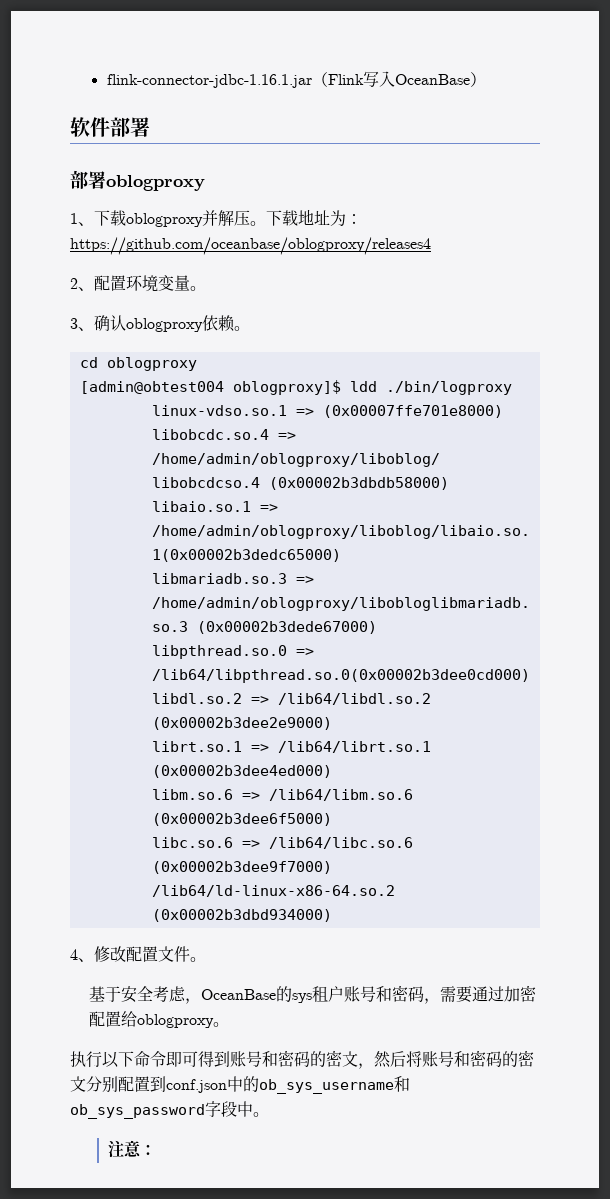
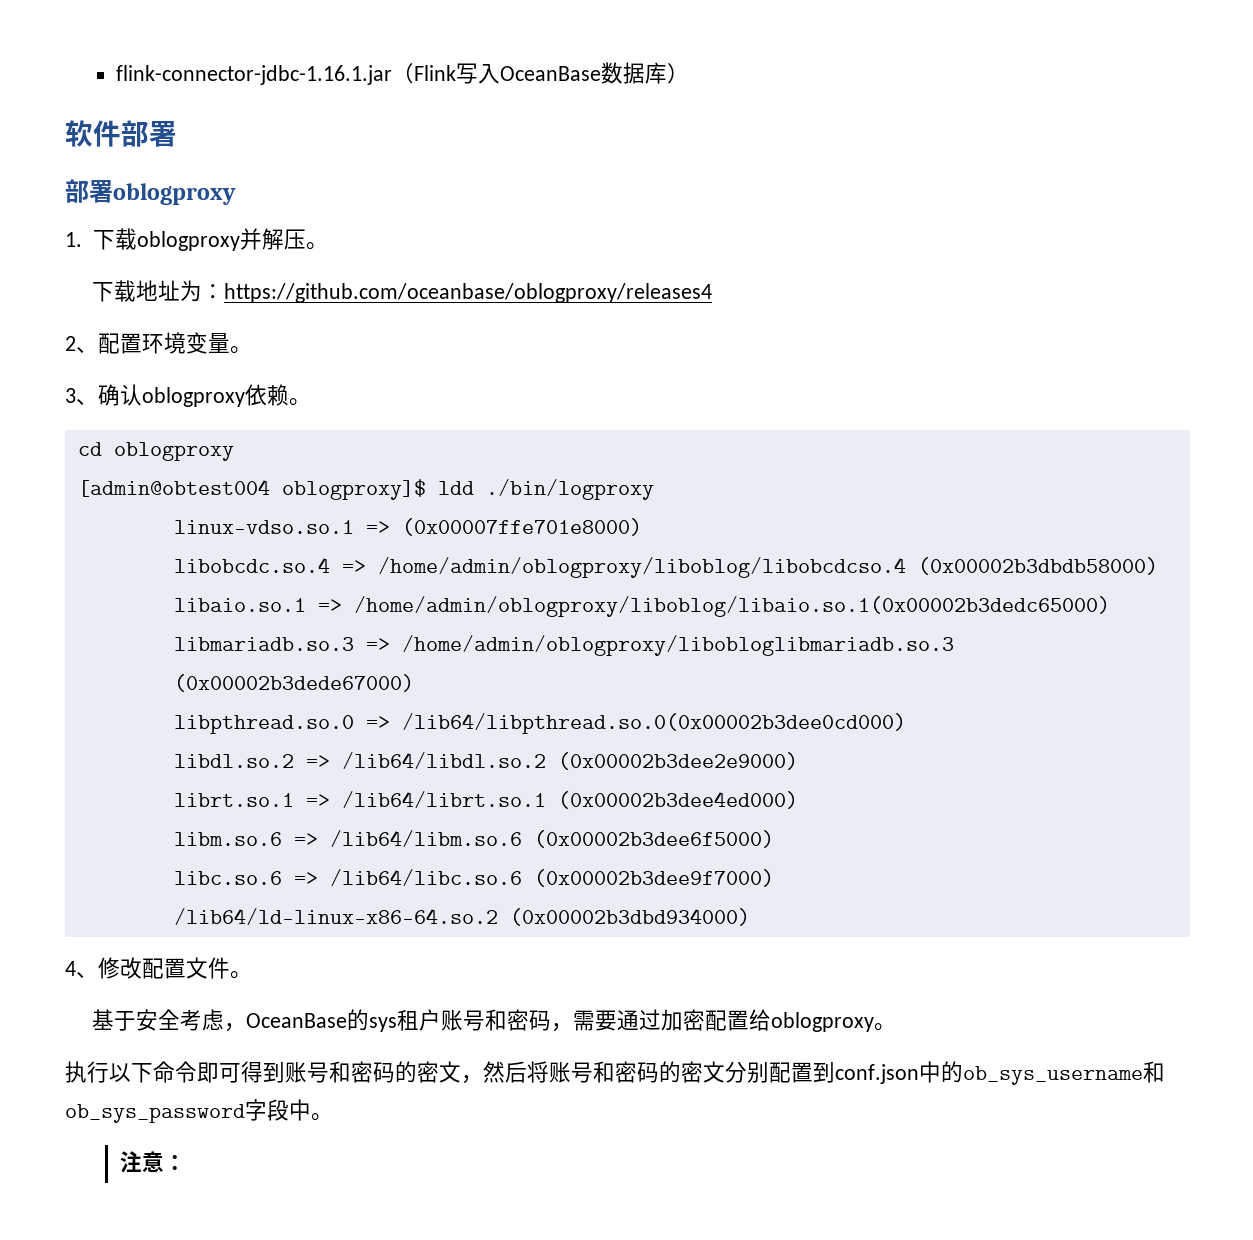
(470, 79) none -> [600,62,667,84] 数据库
[70,213,94,226] 1、 -> [65,232,82,247] 1.
(266, 223) none -> (328, 246) //

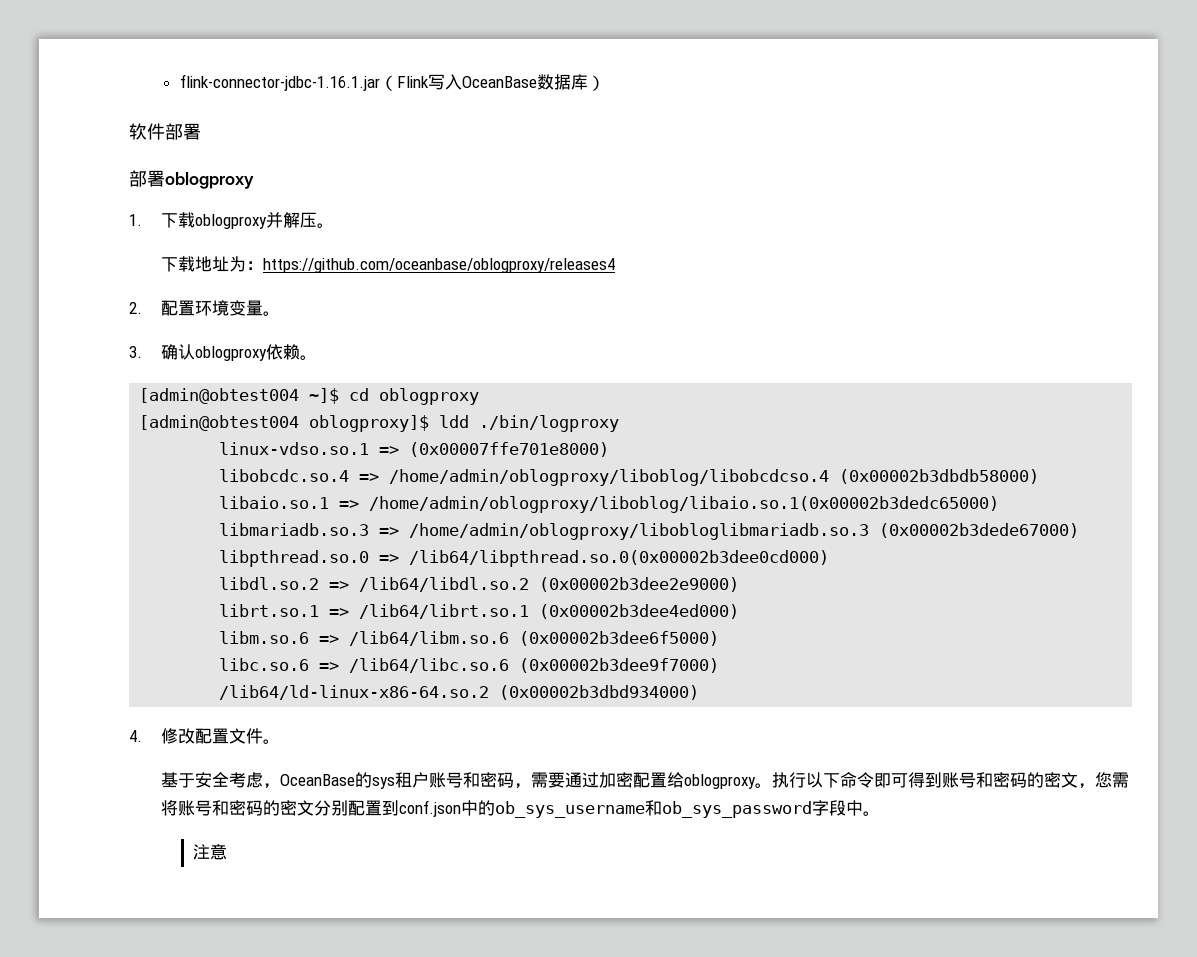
[65,336,98,353] 2、 -> [129,302,142,314] 2.
[65,388,98,405] 3、 -> [129,346,142,358] 3.
(311, 402) none -> [139,388,340,404] [admin@obtest004 ~]$
[65,961,98,978] 4、 -> [129,730,142,742] 4.
(897, 1027) // -> (772, 785) none
[483,1061,527,1083] 然后 -> [1094,772,1129,788] 您需
[163,1154,186,1170] ： -> (227, 852) none

